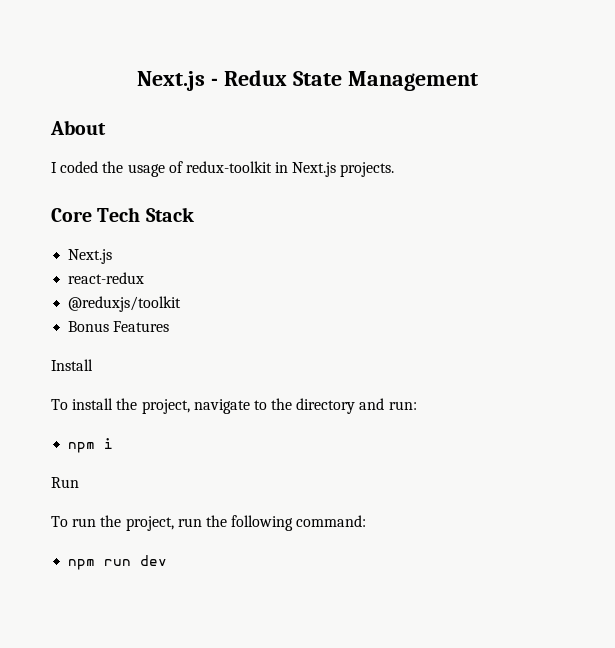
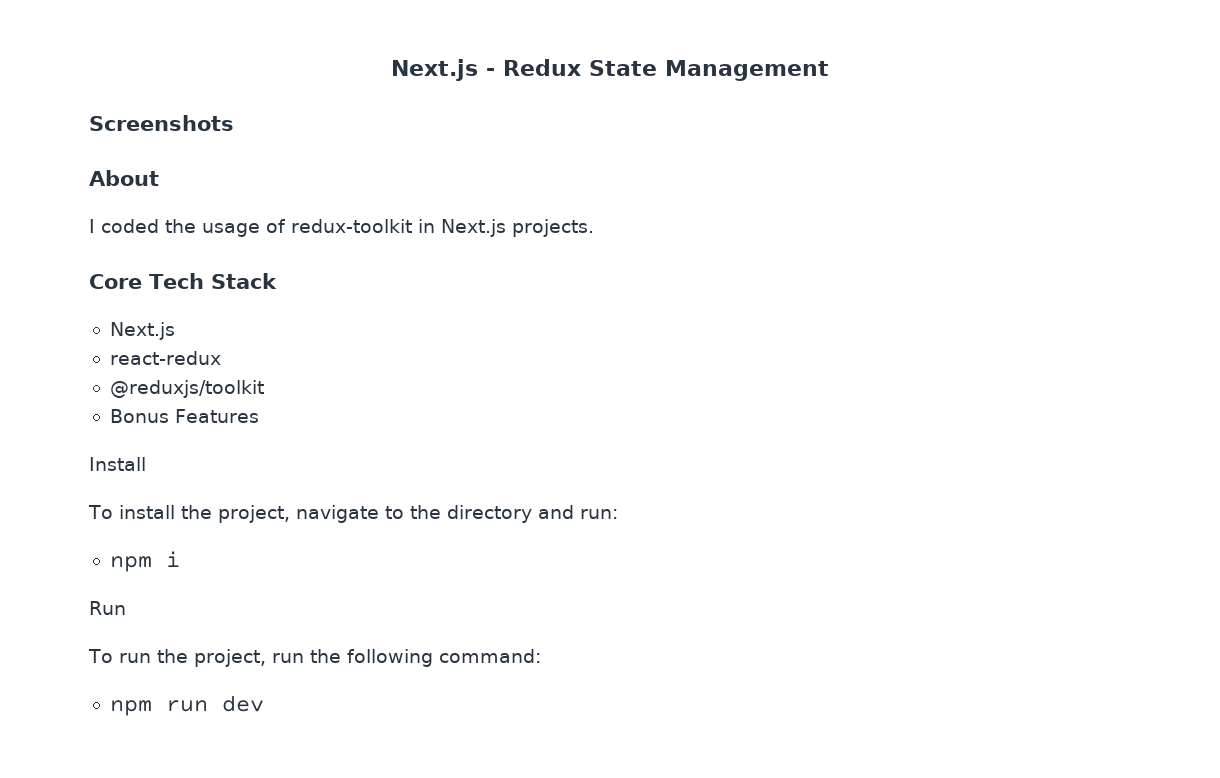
(478, 81) none -> [89,115,234,131] // Screenshots

